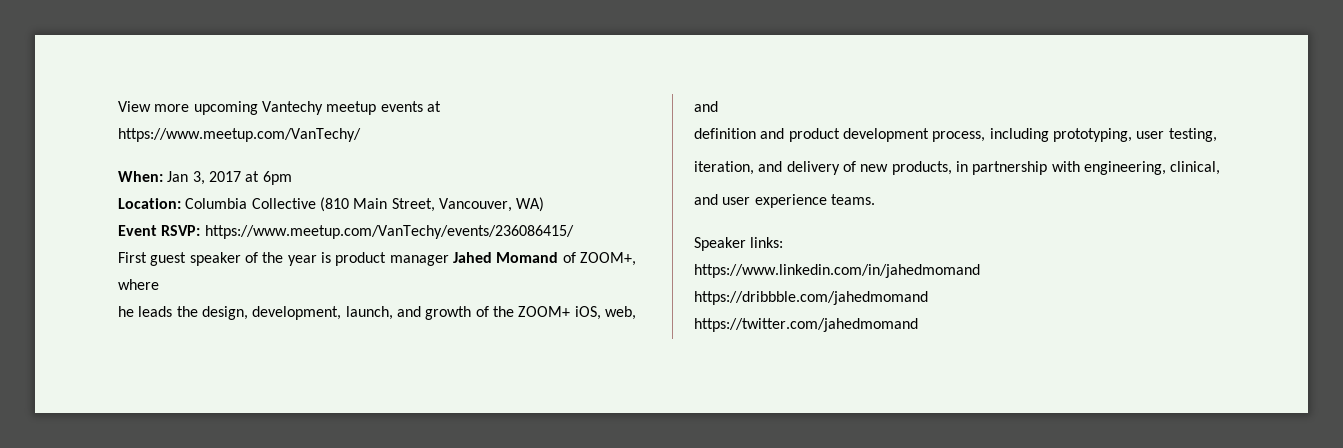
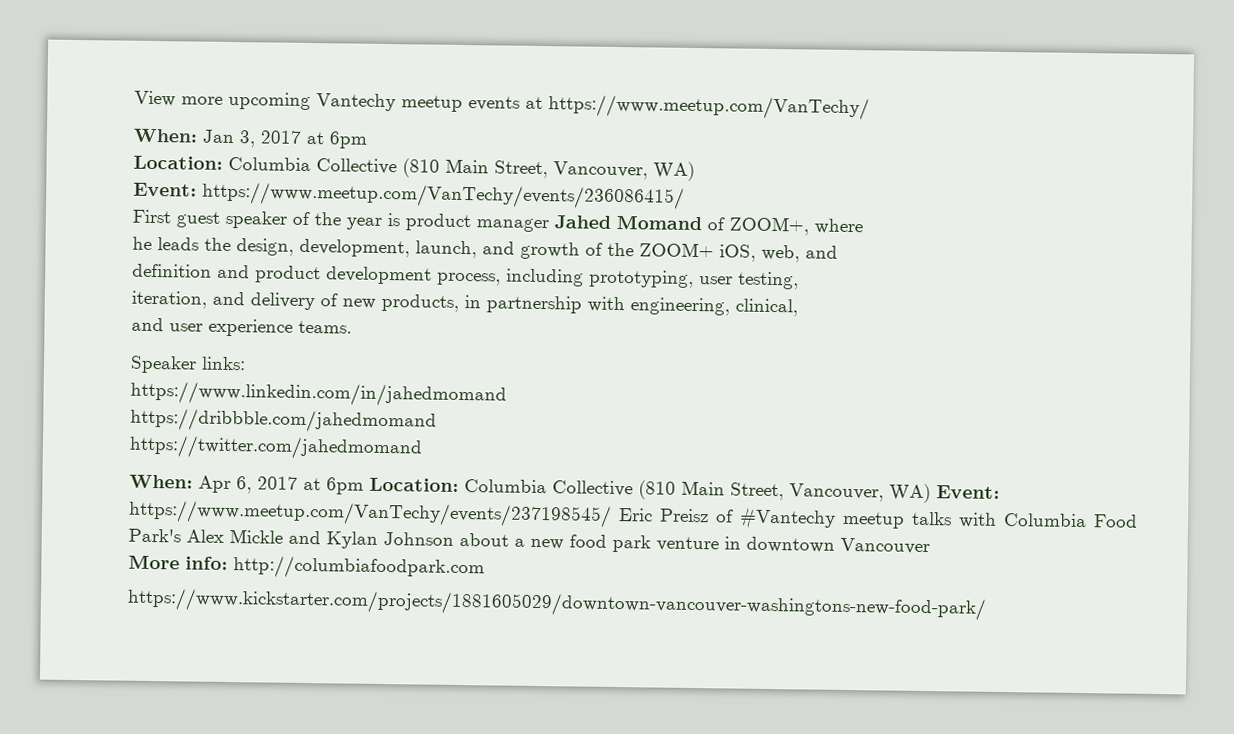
[118,225,201,236] Event RSVP: -> [133,182,197,197] Event:
(918, 325) none -> [129,474,1000,504] [128,499,1138,530] [128,528,930,555] [128,554,485,581] [127,587,987,621] // When: Apr 6, 2017 at 6pm Location: Columbia Collective (810 Main Street, Vancouver, WA) Event: https://www.meetup.com/VanTechy/events/237198545/ Eric Preisz of #Vantechy meetup talks with Columbia Food Park's Alex Mickle and Kylan Johnson about a new food park venture in downtown Vancouver // More info: http://columbiafoodpark.com // https://www.kickstarter.com/projects/1881605029/downtown-vancouver-washingtons-new-food-park/

